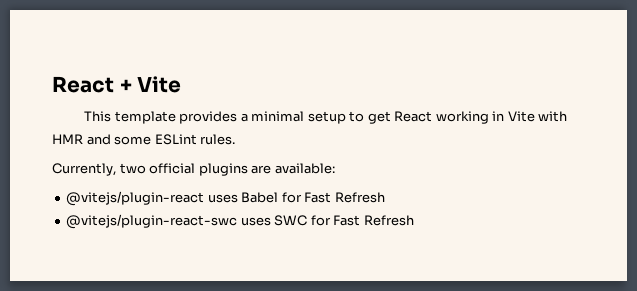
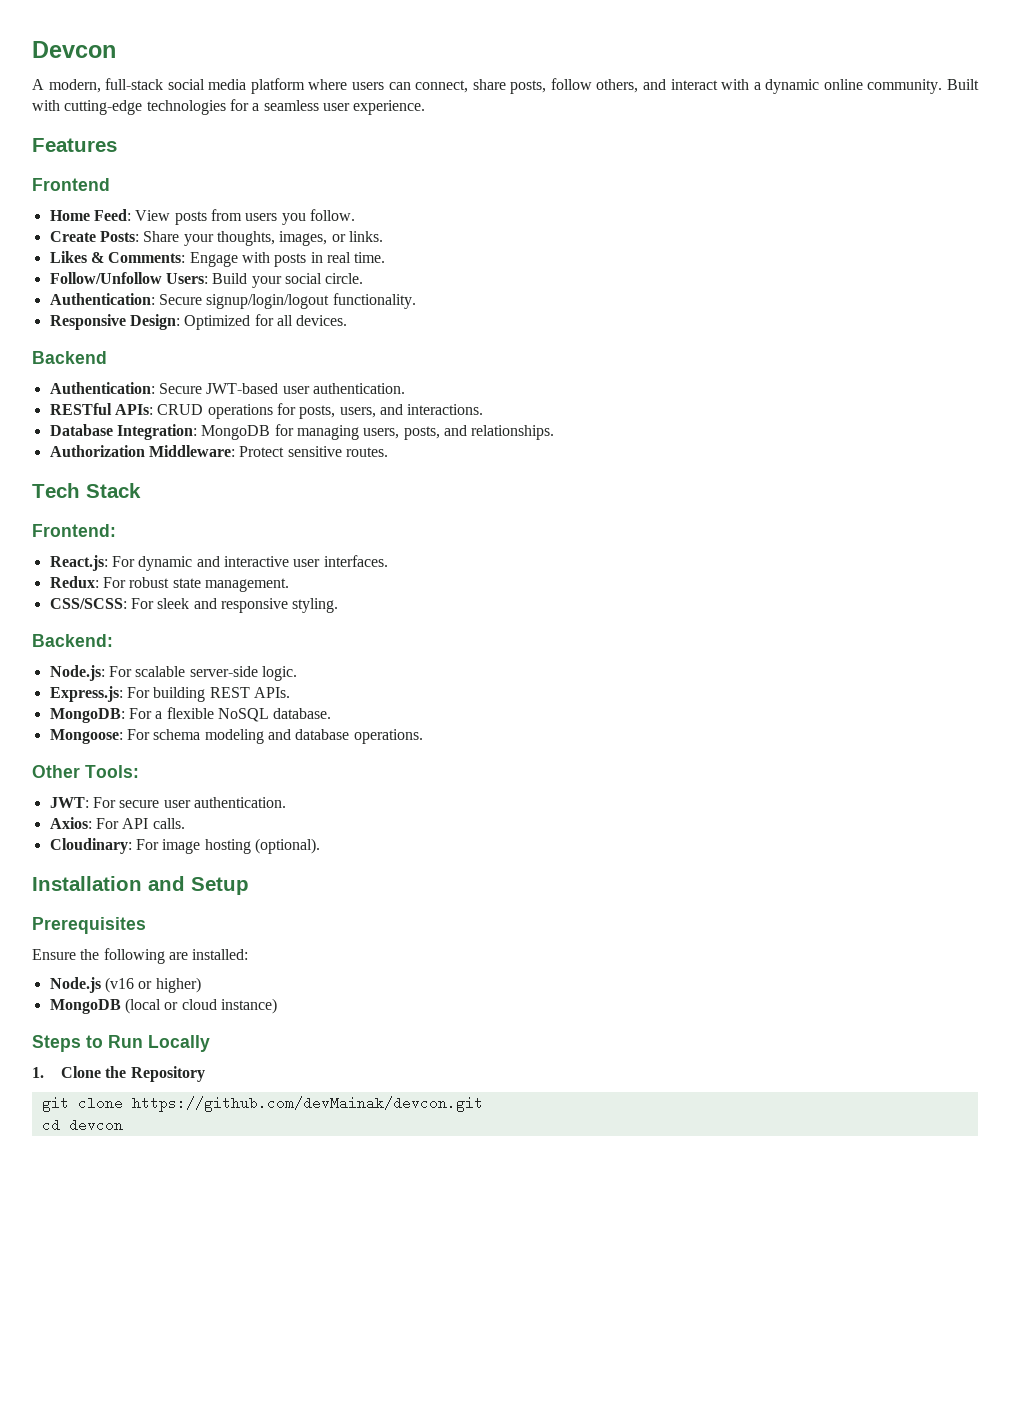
[52,76,182,93] [84,111,568,124] [52,134,236,145] [52,163,335,176] [66,191,385,206] [66,214,414,229] React + Vite // This template provides a minimal setup to get React working in Vite with HMR and some ESLint rules. // Currently, two official plugins are available: // @vitejs/plugin-react uses Babel for Fast Refresh // @vitejs/plugin-react-swc uses SWC for Fast Refresh -> [32,41,116,58] [32,78,979,94] [32,99,426,115] [32,138,117,152] [32,178,110,191] [49,209,355,225] [49,231,383,246] [49,251,386,267] [49,272,364,288] [49,293,416,309] [49,314,348,330] [32,351,107,364] [49,382,405,394] [49,403,484,419] [49,424,555,440] [49,445,388,457] [32,483,141,498] [32,524,116,537] [49,555,388,571] [49,576,289,592] [49,598,339,613] [32,634,113,647] [49,665,297,681] [49,686,290,702] [49,707,332,723] [49,729,423,744] [32,765,139,778] [49,797,286,808] [49,817,185,829] [49,838,320,854] [32,876,249,895] [32,917,146,934] [32,948,249,964] [49,977,201,993] [49,998,277,1014] [32,1035,210,1052] [32,1066,205,1082] [41,1096,483,1112] [41,1118,123,1132] Devcon // A modern, full-stack social media platform where users can connect, share posts, follow others, and interact with a dynamic online community. Built with cutting-edge technologies for a seamless user experience. // Features // Frontend // Home Feed: View posts from users you follow. // Create Posts: Share your thoughts, images, or links. // Likes & Comments: Engage with posts in real time. // Follow/Unfollow Users: Build your social circle. // Authentication: Secure signup/login/logout functionality. // Responsive Design: Optimized for all devices. // Backend // Authentication: Secure JWT-based user authentication. // RESTful APIs: CRUD operations for posts, users, and interactions. // Database Integration: MongoDB for managing users, posts, and relationships. // Authorization Middleware: Protect sensitive routes. // Tech Stack // Frontend: // React.js: For dynamic and interactive user interfaces. // Redux: For robust state management. // CSS/SCSS: For sleek and responsive styling. // Backend: // Node.js: For scalable server-side logic. // Express.js: For building REST APIs. // MongoDB: For a flexible NoSQL database. // Mongoose: For schema modeling and database operations. // Other Tools: // JWT: For secure user authentication. // Axios: For API calls. // Cloudinary: For image hosting (optional). // Installation and Setup // Prerequisites // Ensure the following are installed: // Node.js (v16 or higher) // MongoDB (local or cloud instance) // Steps to Run Locally // 1. Clone the Repository // git clone https://github.com/devMainak/devcon.git // cd devcon

